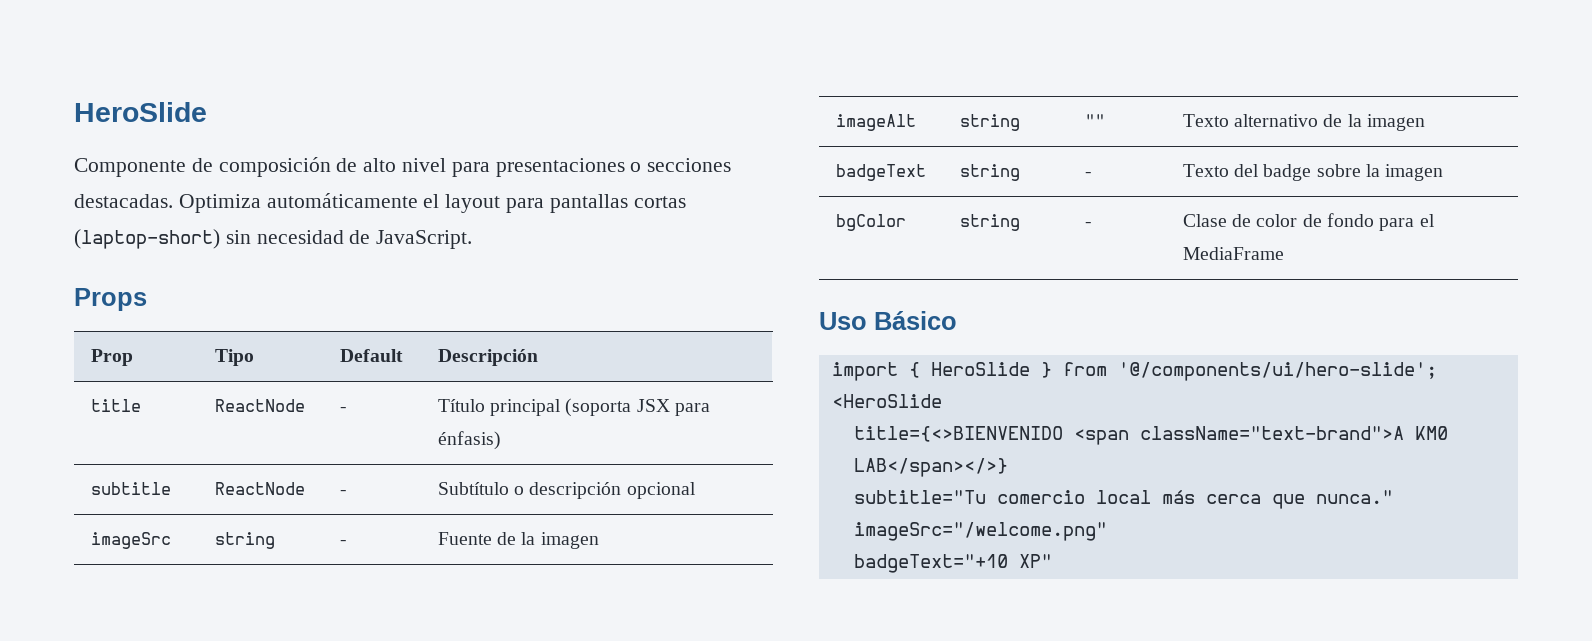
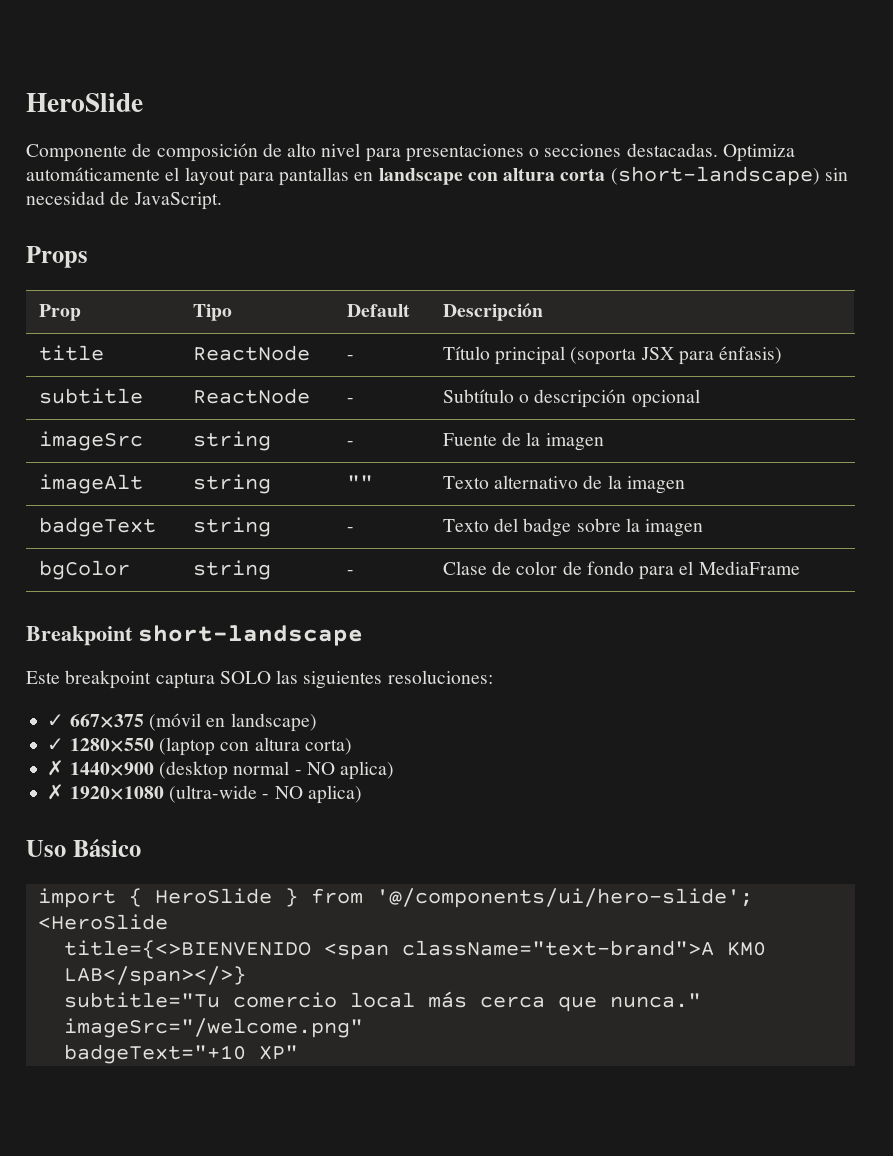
[633,196,686,208] [74,229,220,249] cortas (laptop-short) -> [354,166,820,186] en landscape con altura corta (short-landscape)
(1284, 253) none -> [26,625,363,646] [26,670,493,689] [47,713,317,732] [47,737,352,756] [47,760,395,780] [47,784,362,804] // Breakpoint short-landscape // Este breakpoint captura SOLO las siguientes resoluciones: // ✓ 667×375 (móvil en landscape) // ✓ 1280×550 (laptop con altura corta) // ✗ 1440×900 (desktop normal - NO aplica) // ✗ 1920×1080 (ultra-wide - NO aplica)

